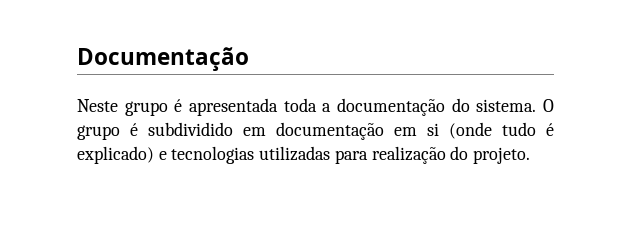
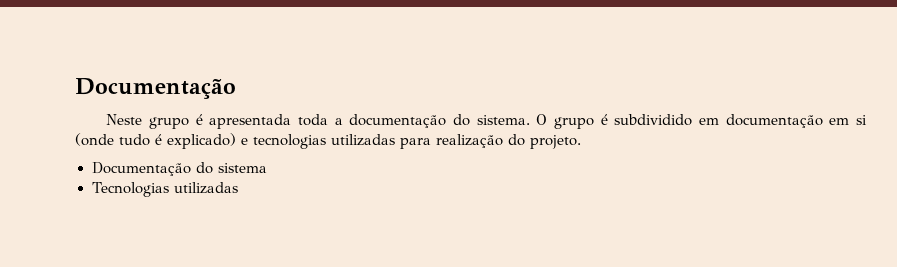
(531, 155) none -> [91,162,267,176] [91,182,239,197] // Documentação do sistema // Tecnologias utilizadas

